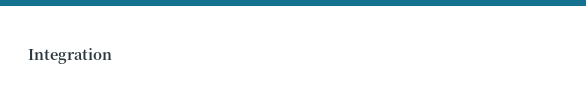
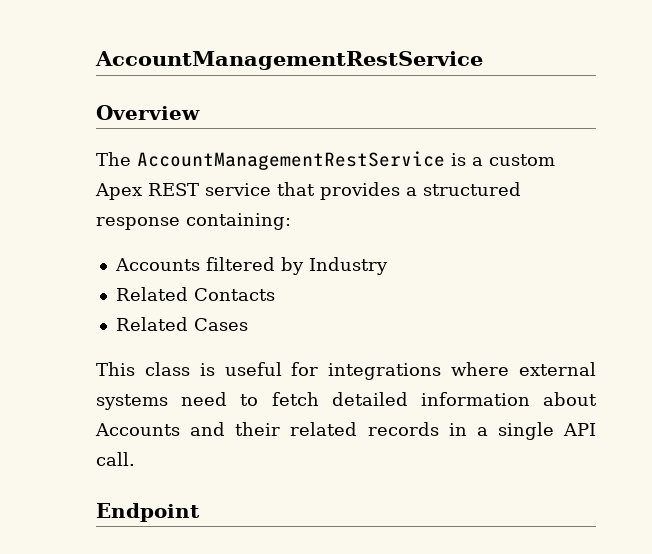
[28,48,112,64] Integration -> [95,51,483,70] [96,105,200,120] [96,151,555,170] [95,182,521,200] [96,213,291,230] [114,257,388,275] [115,287,275,301] [115,317,248,331] [96,362,596,380] [96,392,597,410] [95,422,596,440] [96,452,135,466] [96,503,200,522] AccountManagementRestService // Overview // The AccountManagementRestService is a custom Apex REST service that provides a structured response containing: // Accounts filtered by Industry // Related Contacts // Related Cases // This class is useful for integrations where external systems need to fetch detailed information about Accounts and their related records in a single API call. // Endpoint

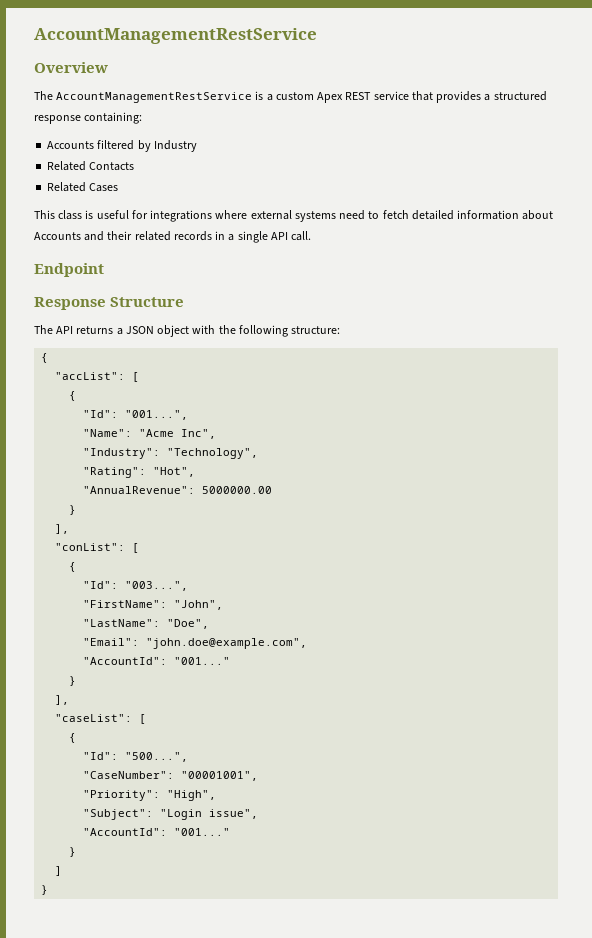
(200, 512) none -> [34,297,185,310] [34,325,341,337] [41,353,49,363] [55,372,140,382] [69,391,77,401] [83,410,189,420] [83,429,217,439] [83,448,259,459] [83,467,196,478] [83,486,273,494] [69,505,77,515] [55,524,70,534] [55,543,140,553] [69,562,77,572] [83,581,189,591] [83,600,224,610] [83,619,210,629] [83,638,308,649] [83,657,231,665] [69,676,77,686] [55,695,70,705] [55,714,147,724] [69,733,77,743] [83,752,189,762] [83,771,259,781] [83,790,217,801] [83,809,259,820] [83,828,231,836] [69,847,77,857] [55,866,63,876] [41,885,49,895] // Response Structure // The API returns a JSON object with the following structure: // { // "accList": [ // { // "Id": "001...", // "Name": "Acme Inc", // "Industry": "Technology", // "Rating": "Hot", // "AnnualRevenue": 5000000.00 // } // ], // "conList": [ // { // "Id": "003...", // "FirstName": "John", // "LastName": "Doe", // "Email": "john.doe@example.com", // "AccountId": "001..." // } // ], // "caseList": [ // { // "Id": "500...", // "CaseNumber": "00001001", // "Priority": "High", // "Subject": "Login issue", // "AccountId": "001..." // } // ] // }

